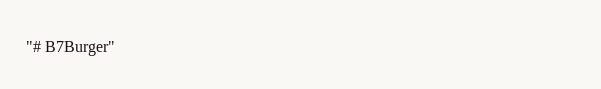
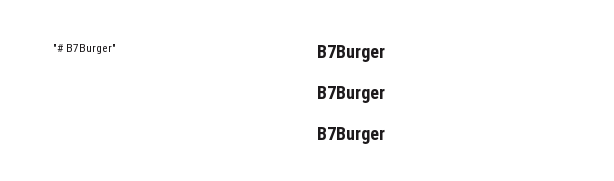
(116, 48) none -> [317,45,385,62] [317,86,385,103] [317,127,385,144] // B7Burger // B7Burger // B7Burger

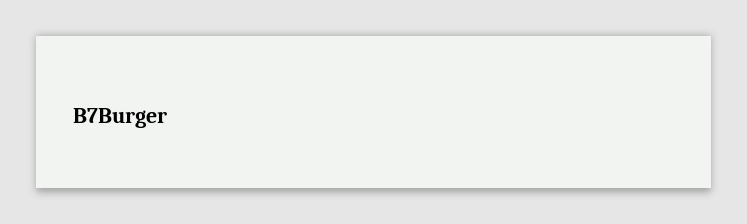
[53,44,117,54] [317,45,385,62] [317,86,385,103] [317,127,385,144] "# B7Burger" // B7Burger // B7Burger // B7Burger -> [73,108,167,128] B7Burger

